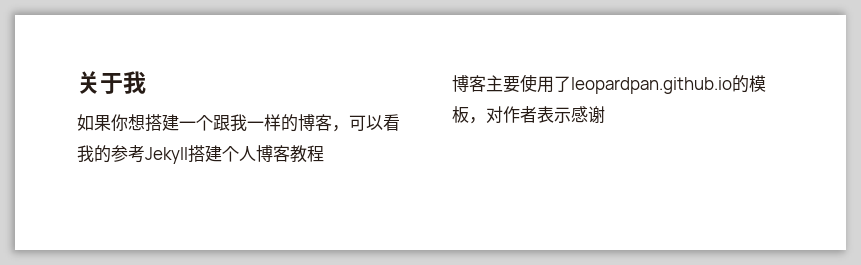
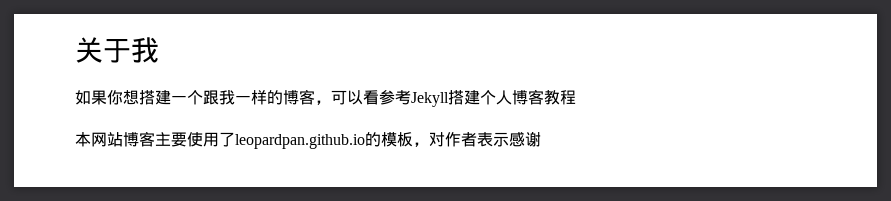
[77,145,111,163] 我的 -> (379, 97) none
(324, 153) none -> [75,132,123,147] 本网站

